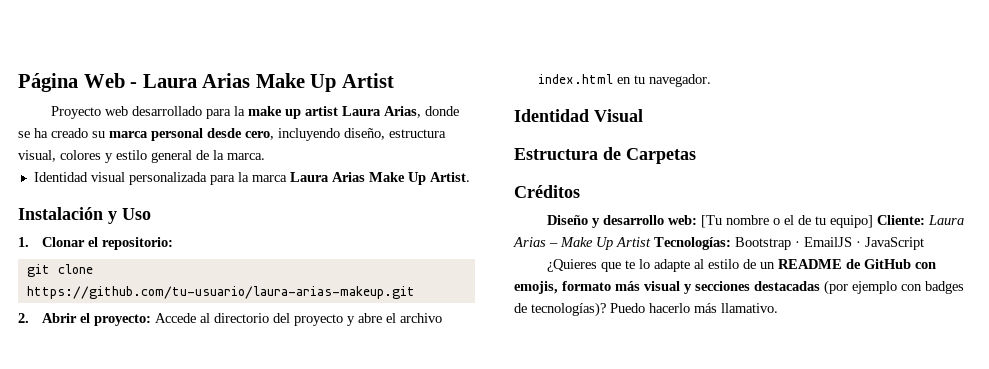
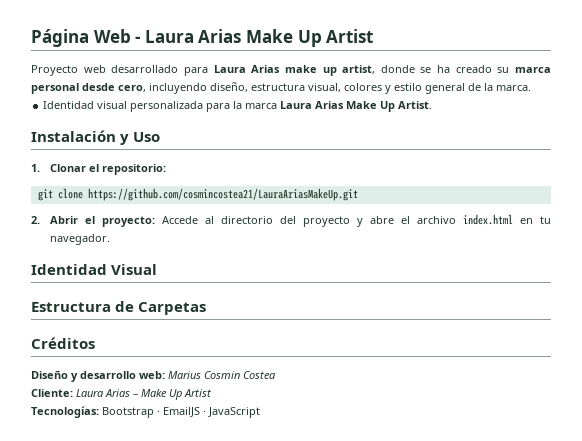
[234,106,422,119] la make up artist Laura Arias, -> [213,65,376,76] Laura Arias make up artist,
[26,286,415,299] https://github.com/tu-usuario/laura-arias-makeup.git -> [87,188,358,201] https://github.com/cosmincostea21/LauraAriasMakeUp.git
[701,215,874,228] [Tu nombre o el de tu equipo] -> [168,371,276,379] Marius Cosmin Costea //
(651, 242) none -> (211, 393) //
[547,259,937,272] [514,280,964,295] [514,302,778,317] // ¿Quieres que te lo adapte al estilo de un README de GitHub con emojis, formato más visual y secciones destacadas (por ejemplo con badges de tecnologías)? Puedo hacerlo más llamativo. -> (260, 412) none

